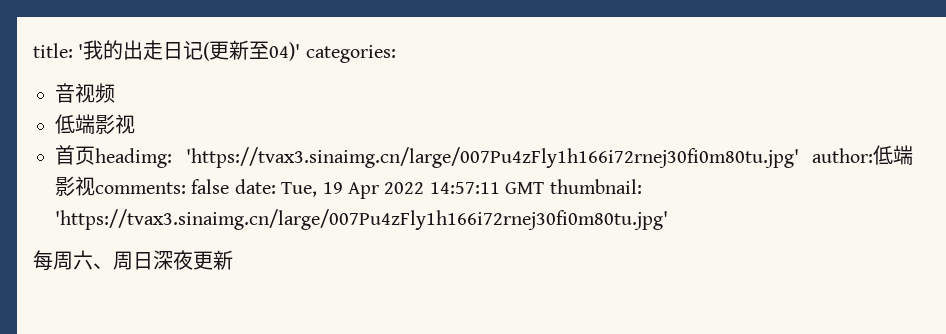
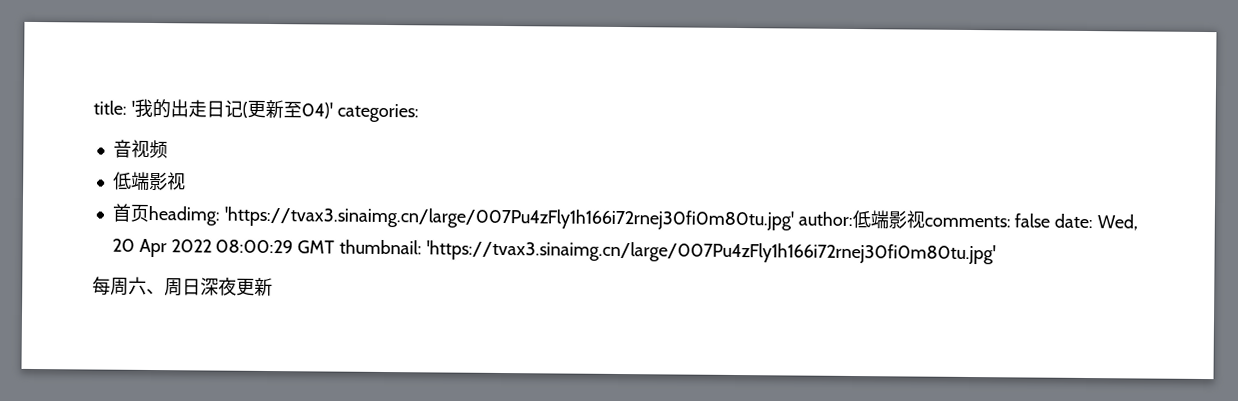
[281,182,343,197] Tue, 19 -> [1097,214,1139,231] [111,238,135,252] Wed, 20
[429,182,500,194] 14:57:11 -> [215,239,294,254] 08:00:29

